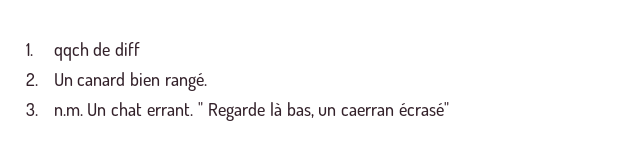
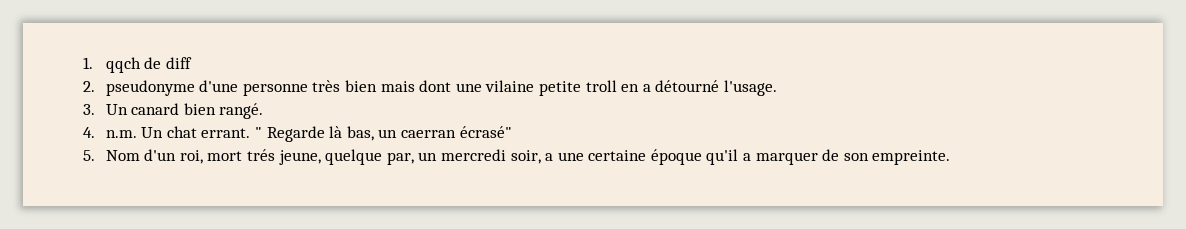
(38, 79) none -> [105,80,777,96] [83,104,95,115] pseudonyme d'une personne très bien mais dont une vilaine petite troll en a détourné l'usage. // 3.
[26,103,38,116] 3. -> [83,127,95,138] 4.
(450, 109) none -> [83,149,951,165] // 5. Nom d'un roi, mort trés jeune, quelque par, un mercredi soir, a une certaine époque qu'il a marquer de son empreinte.

